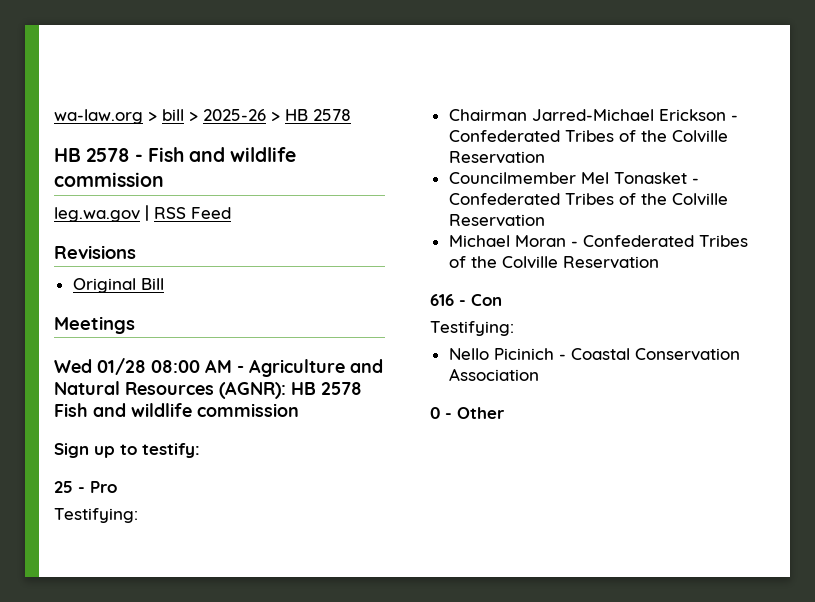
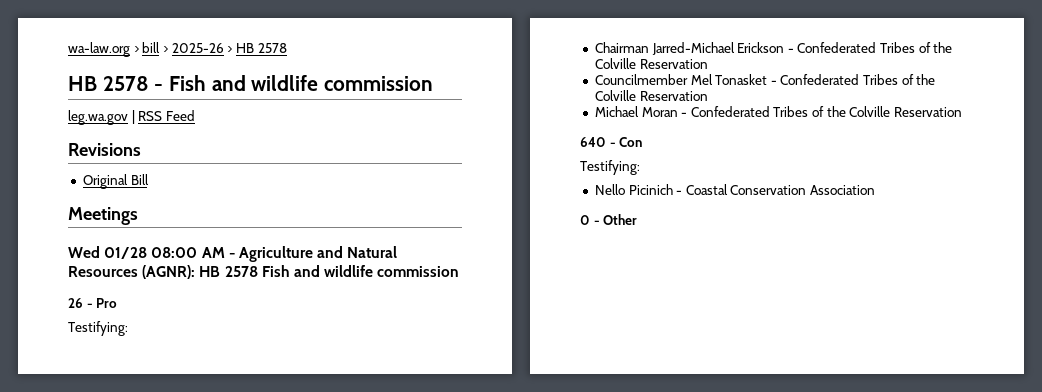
[54,443,200,458] [54,481,73,493] Sign up to testify: // 25 -> [68,298,83,308] 26
[430,294,454,306] 616 -> [580,137,606,147] 640

